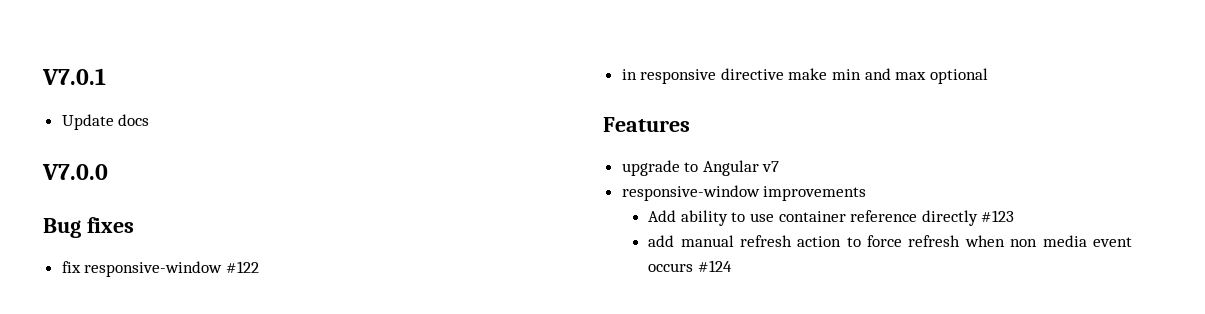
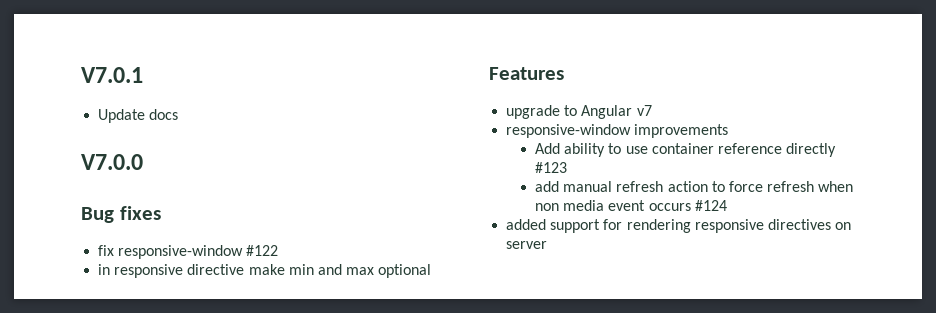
(732, 266) none -> [506,219,852,233] [506,241,548,249] // added support for rendering responsive directives on server

